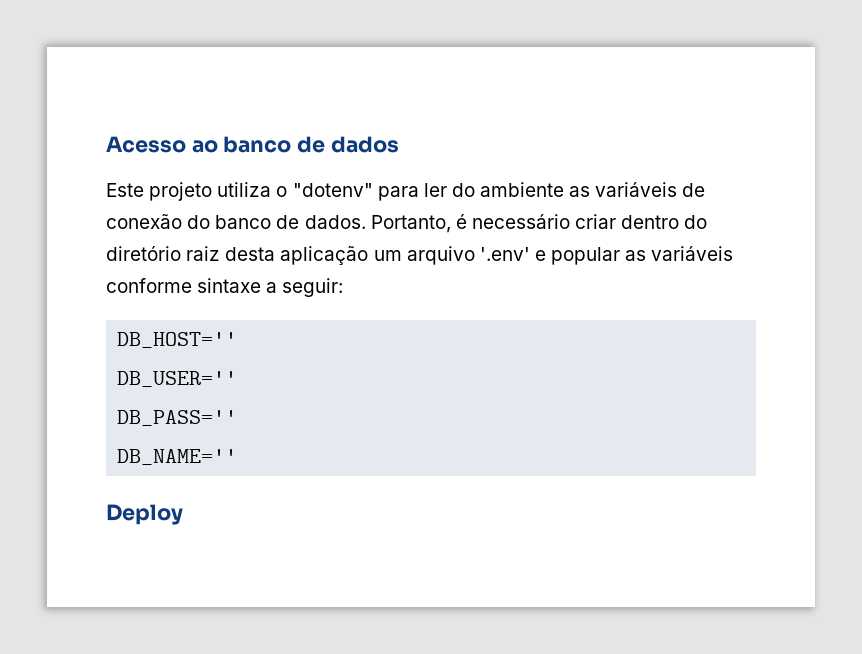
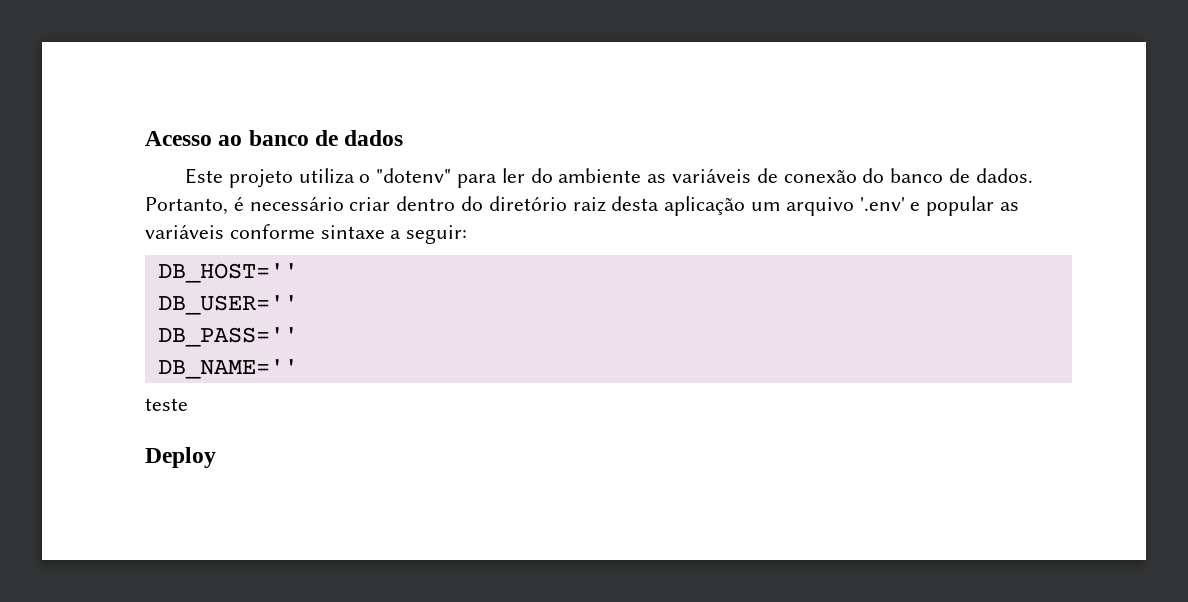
(238, 457) none -> [145,398,188,411] // teste

